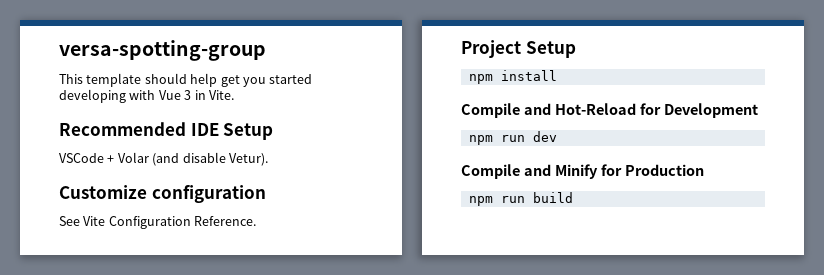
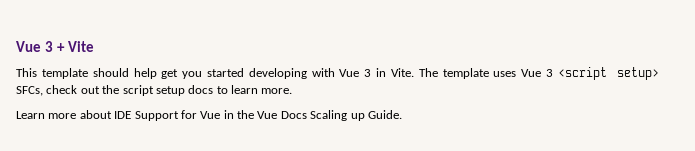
[59,40,266,61] versa-spotting-group -> [16,41,94,52] Vue 3 + Vite
[59,122,274,140] [59,152,268,166] [59,185,266,203] [59,216,257,229] [461,40,576,58] [468,70,557,84] [461,103,758,118] [468,131,557,145] [461,164,704,179] [468,192,573,206] // Recommended IDE Setup // VSCode + Volar (and disable Vetur). // Customize configuration // See Vite Configuration Reference. // Project Setup // npm install // Compile and Hot-Reload for Development // npm run dev // Compile and Minify for Production // npm run build -> [418,67,659,80] [16,85,293,96] [16,110,402,121] The template uses Vue 3 <script setup> SFCs, check out the script setup docs to learn more. // Learn more about IDE Support for Vue in the Vue Docs Scaling up Guide.

